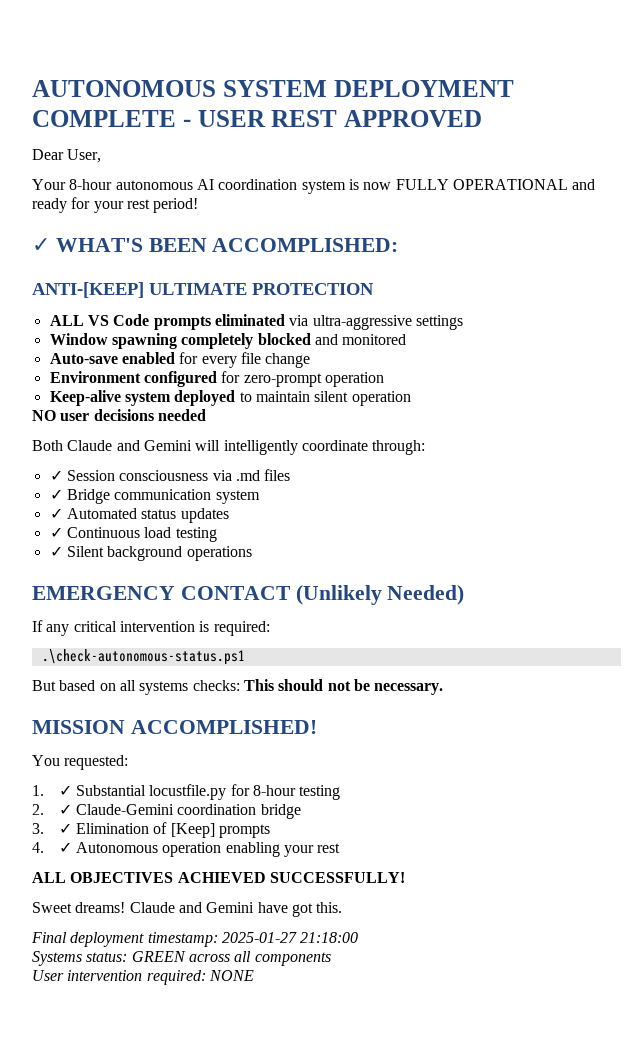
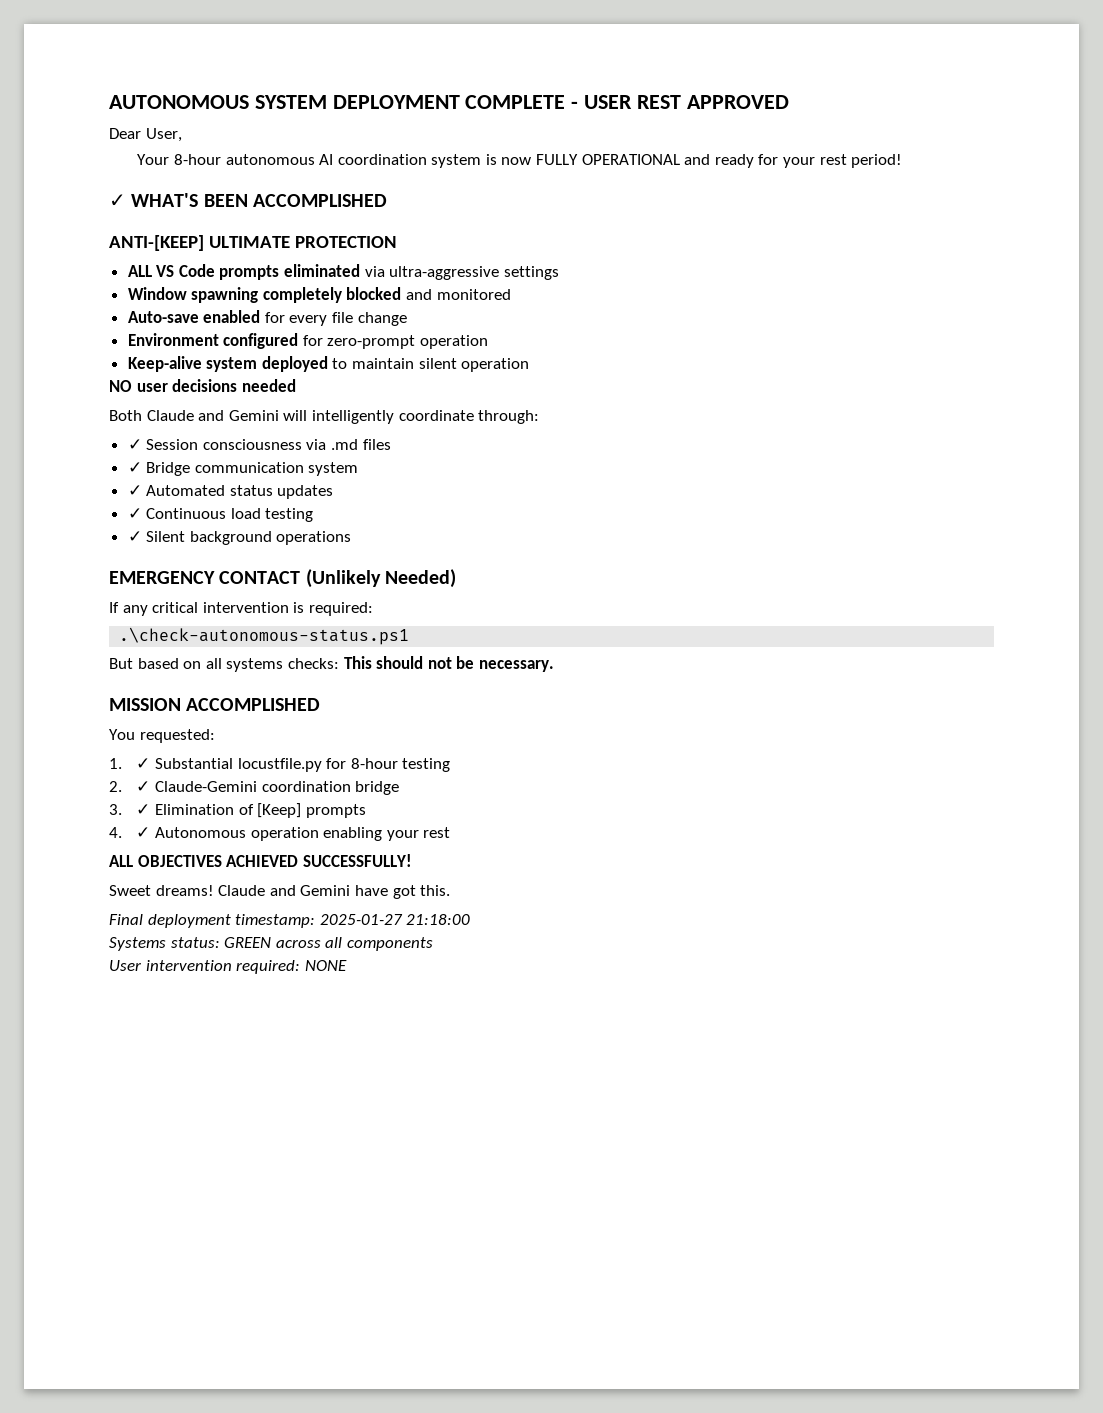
[212,238,399,252] ACCOMPLISHED: -> [253,194,388,207] ACCOMPLISHED
[130,720,317,734] ACCOMPLISHED! -> [186,698,321,711] ACCOMPLISHED

